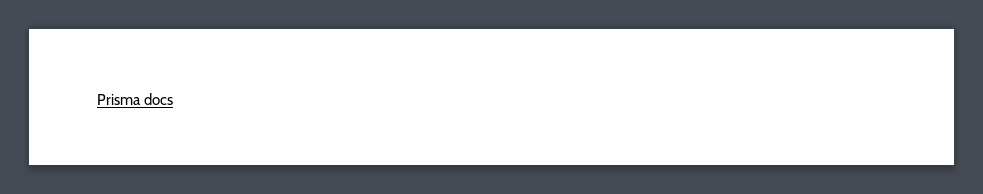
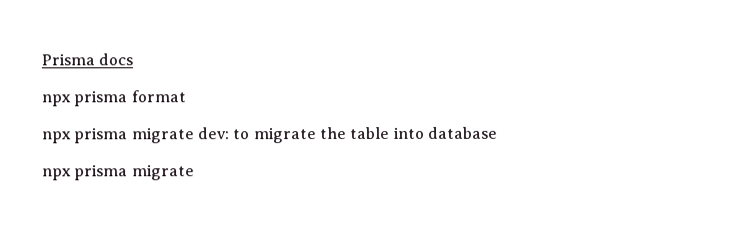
(174, 99) none -> [41,90,186,107] [42,126,498,144] [42,164,195,181] // npx prisma format // npx prisma migrate dev: to migrate the table into database // npx prisma migrate

